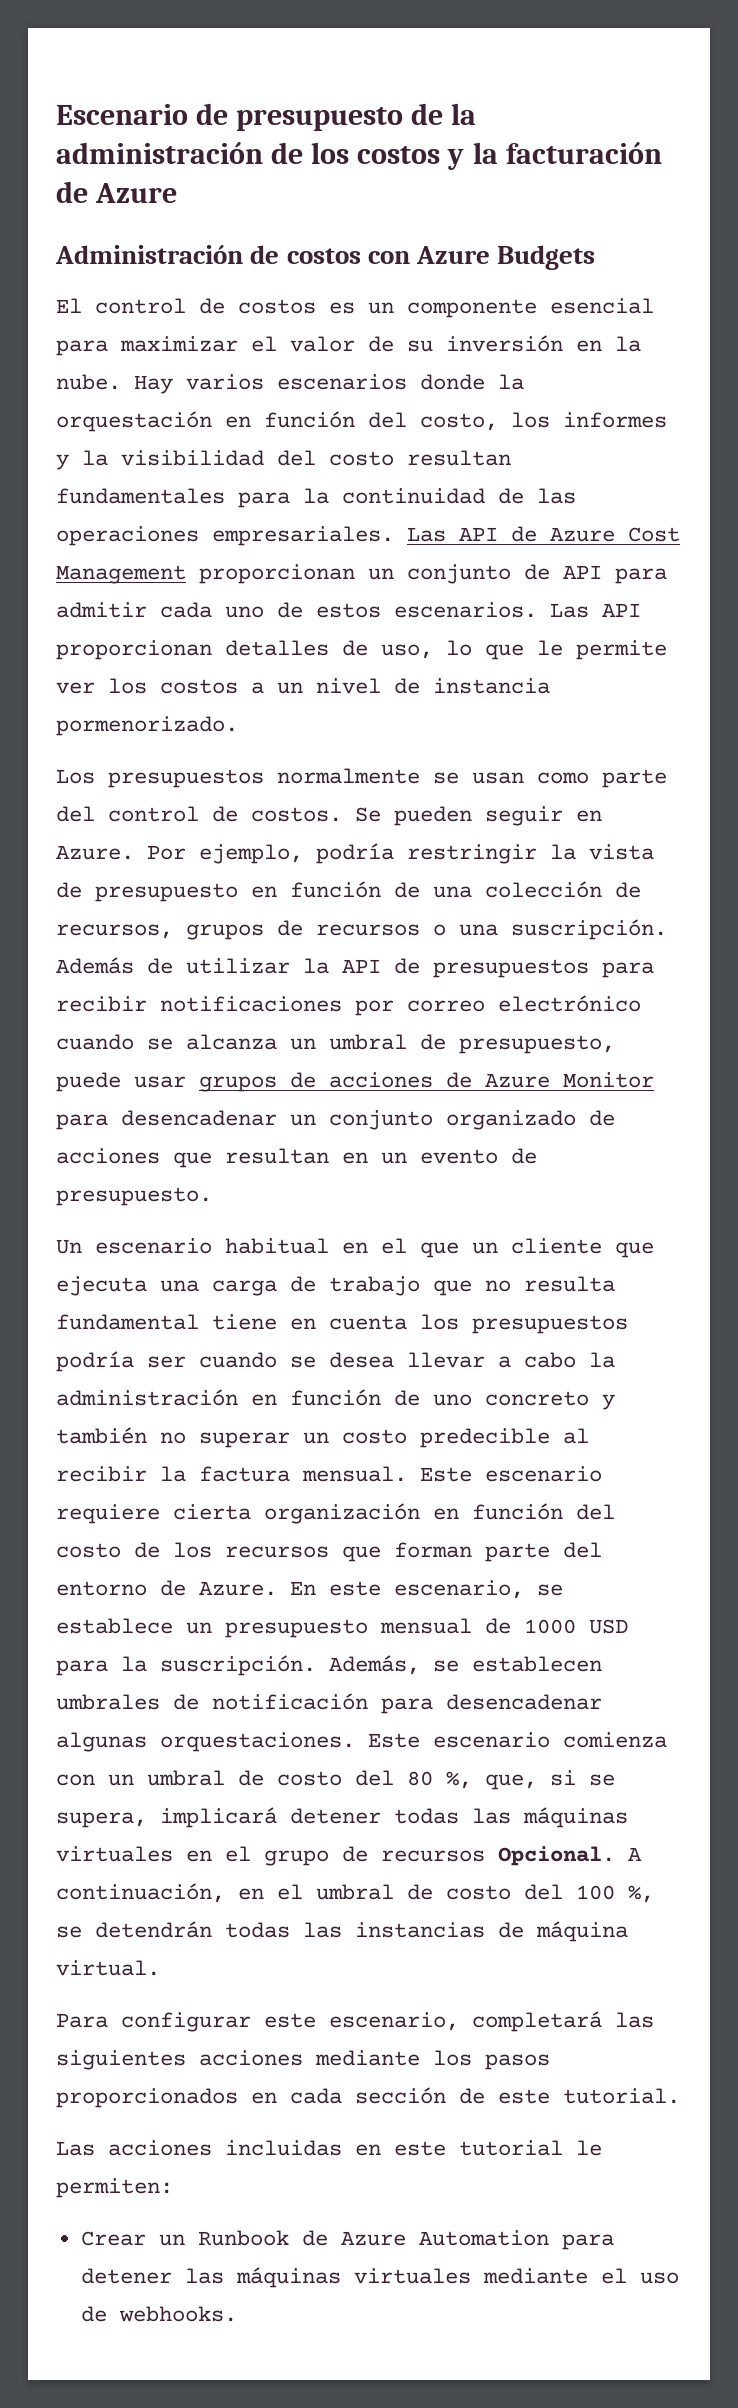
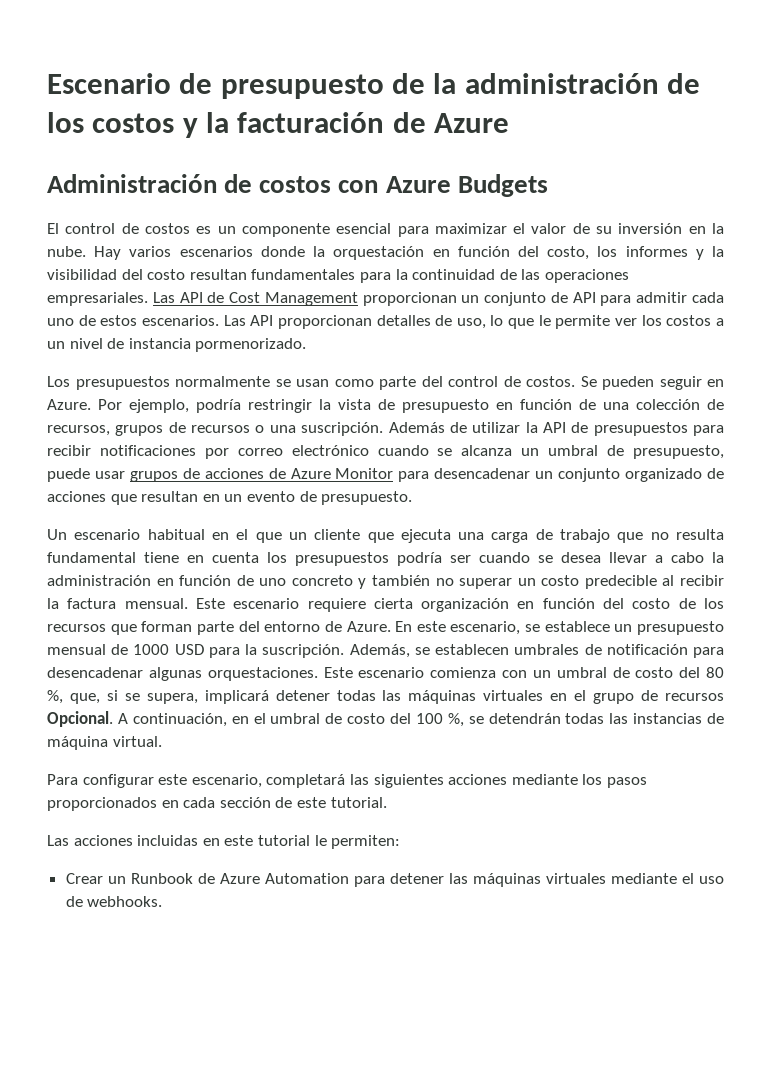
[550,527,615,542] Azure -> (225, 297) none

